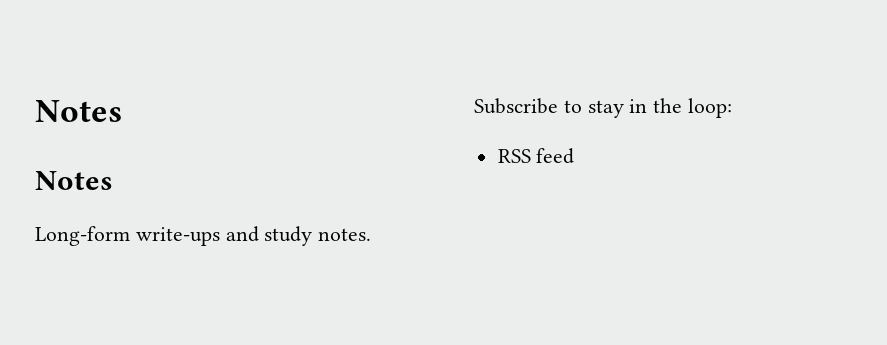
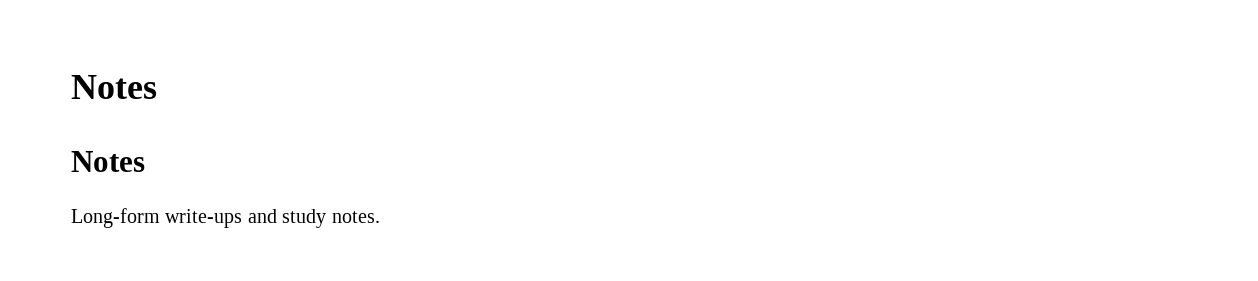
[474,98,733,118] [497,148,575,164] Subscribe to stay in the loop: // RSS feed -> (380, 217) none

